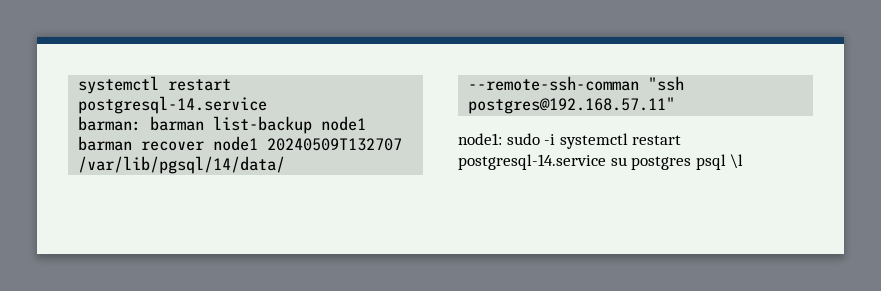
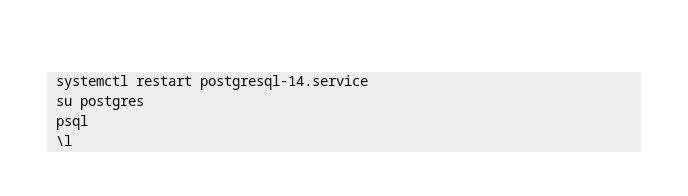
[78,116,367,134] [78,136,403,151] [78,156,286,174] [468,76,685,91] [468,97,676,114] [458,133,682,149] [458,154,606,170] barman: barman list-backup node1 barman recover node1 20240509T132707 /var/lib/pgsql/14/data/ --remote-ssh-comman "ssh postgres@192.168.57.11" // node1: sudo -i systemctl restart postgresql-14.service -> (369, 82) none
(692, 163) none -> (145, 103) //
(726, 162) none -> (89, 122) //

